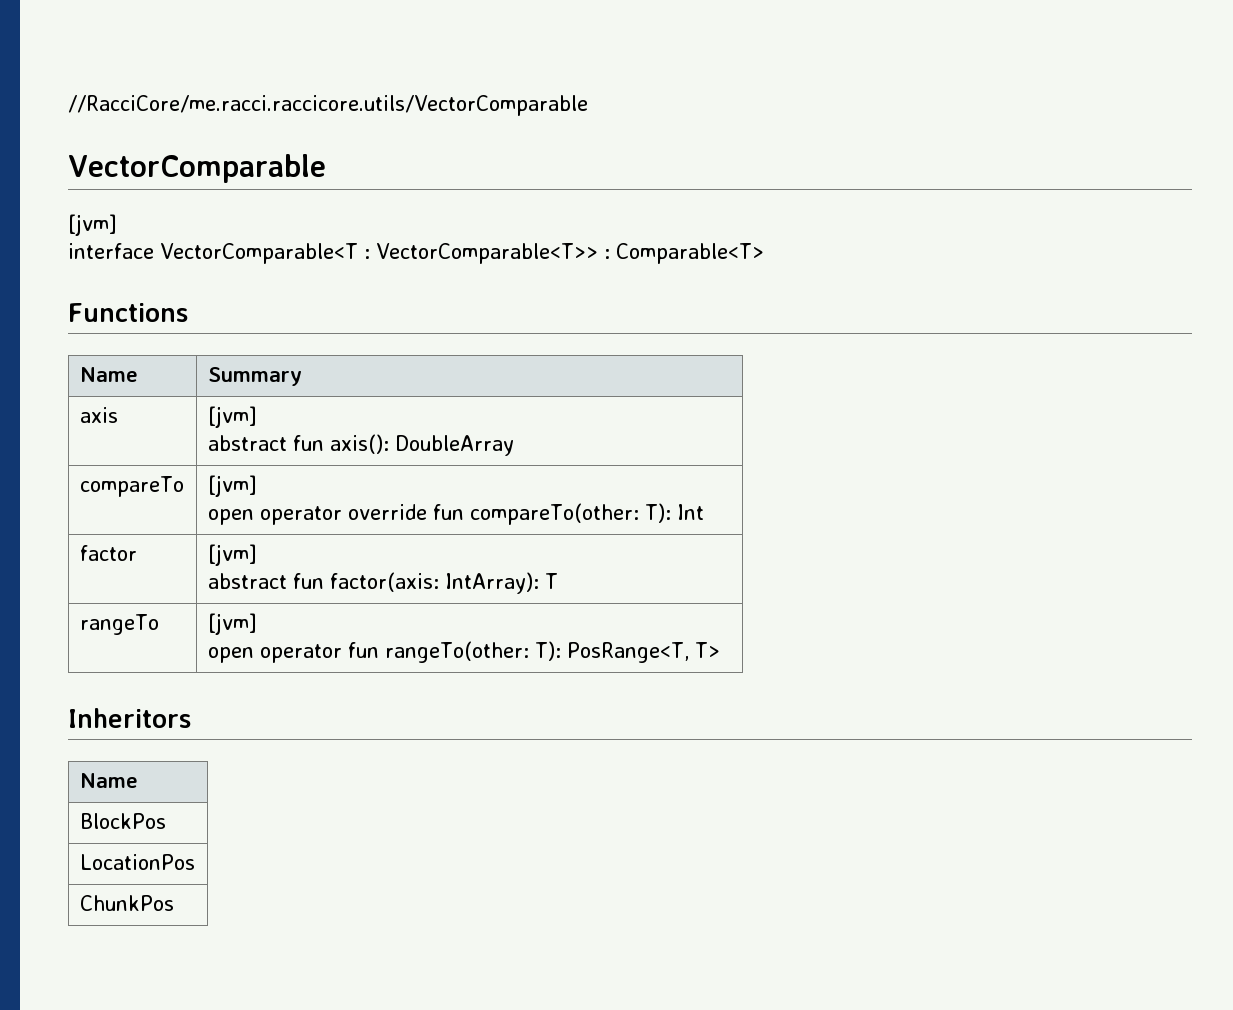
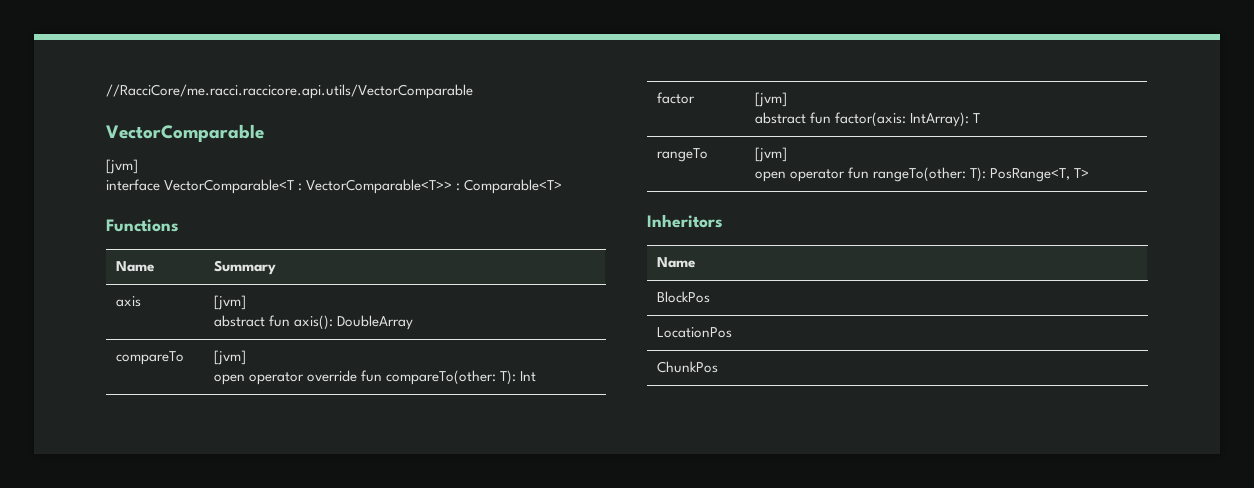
[68,95,588,116] //RacciCore/me.racci.raccicore.utils/VectorComparable -> [106,84,473,99] //RacciCore/me.racci.raccicore.api.utils/VectorComparable

